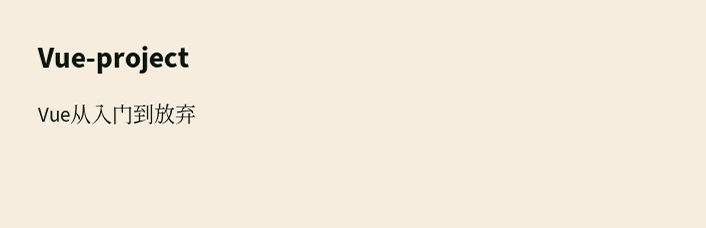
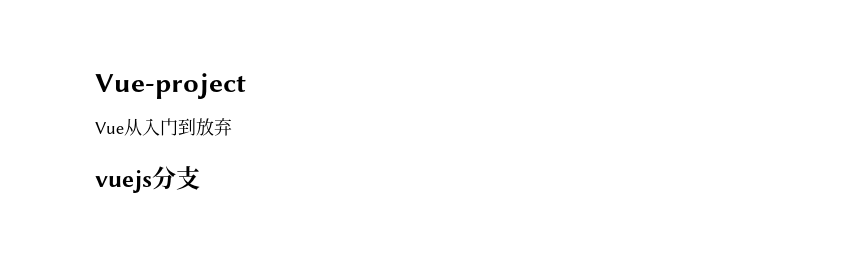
(197, 114) none -> [95,166,200,193] // vuejs分支

